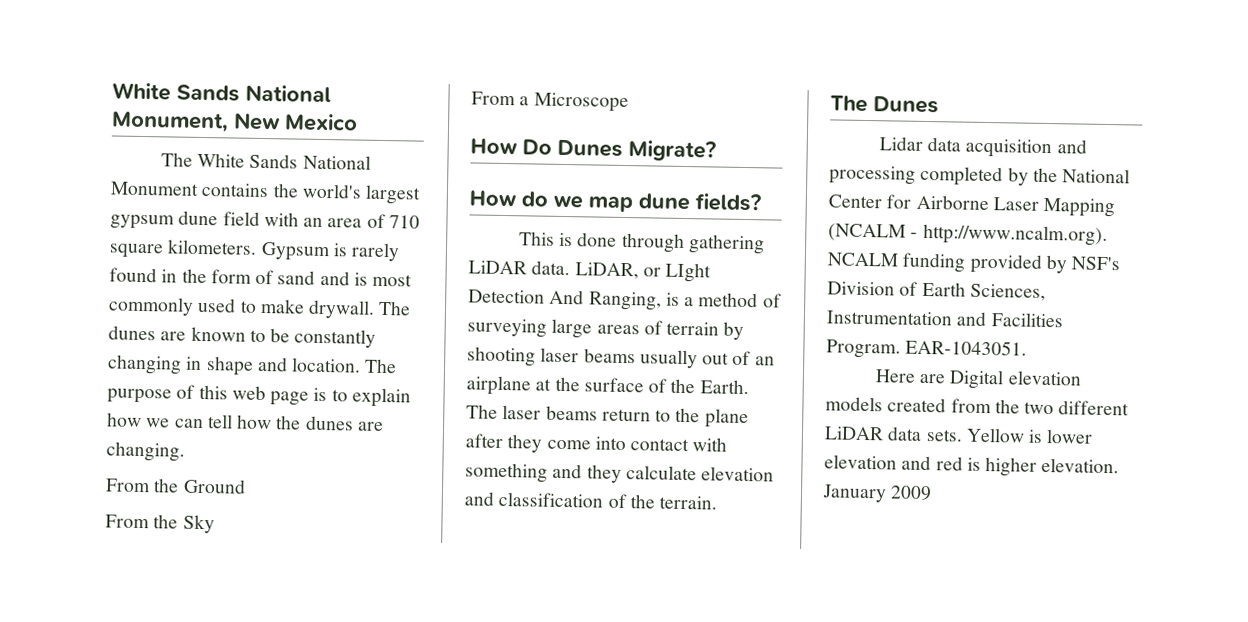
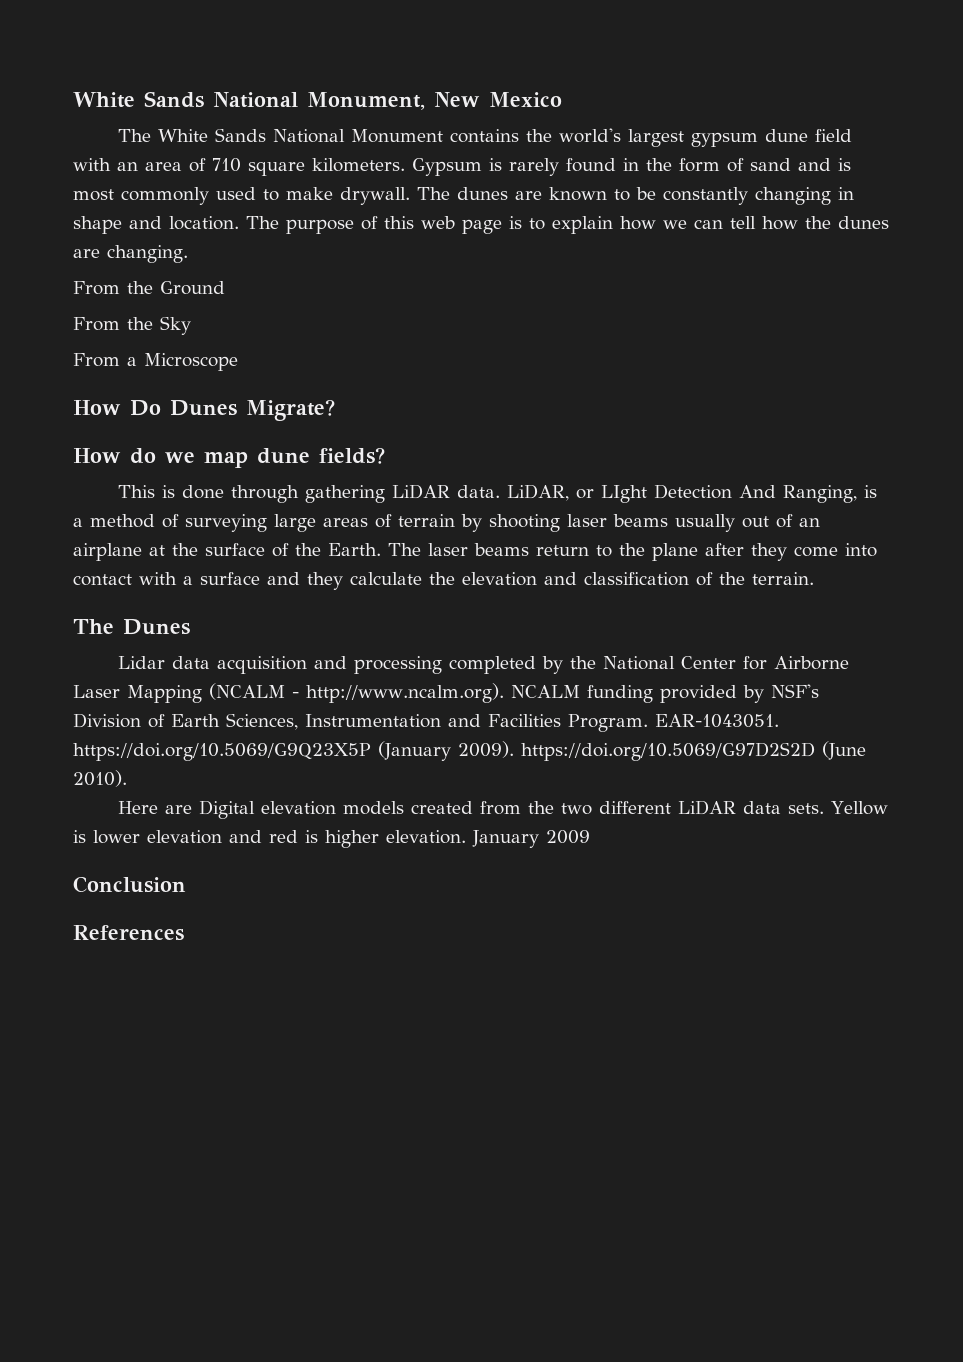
[465,462,548,483] something -> [183,572,260,585] a surface
(697, 473) none -> [429,572,455,585] the
(1028, 347) none -> [73,741,867,761] [73,770,127,787] https://doi.org/10.5069/G9Q23X5P (January 2009). https://doi.org/10.5069/G97D2S2D (June 2010).
(933, 493) none -> [73,876,186,893] [73,925,184,941] // Conclusion // References

